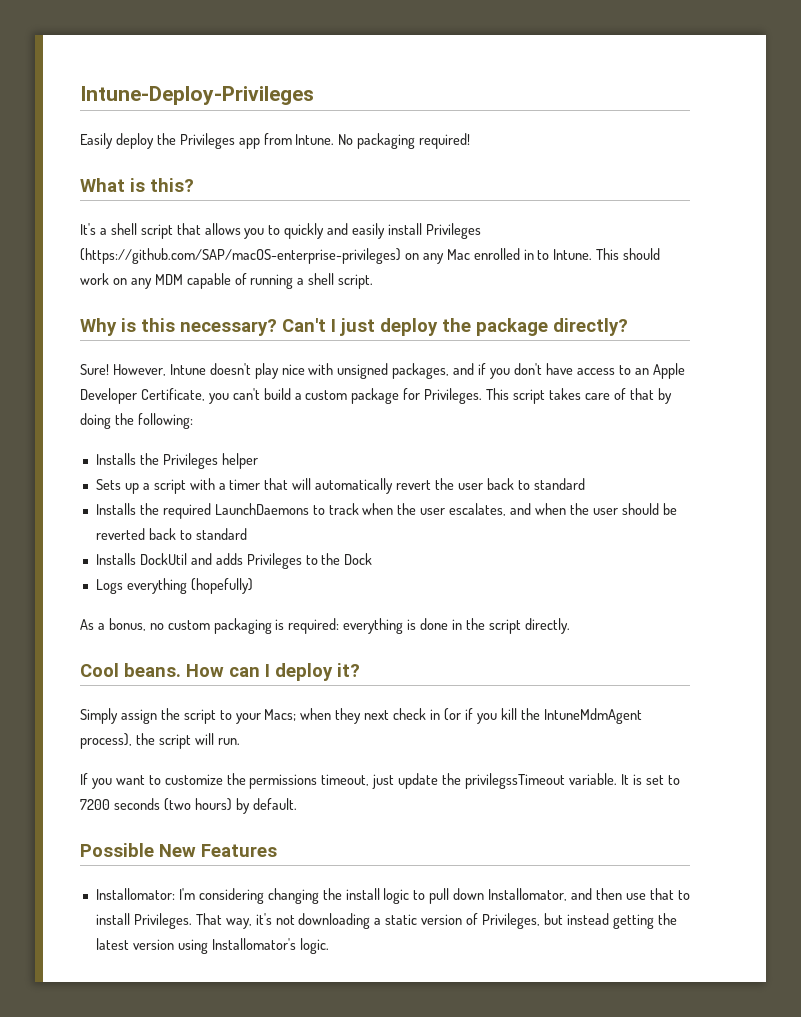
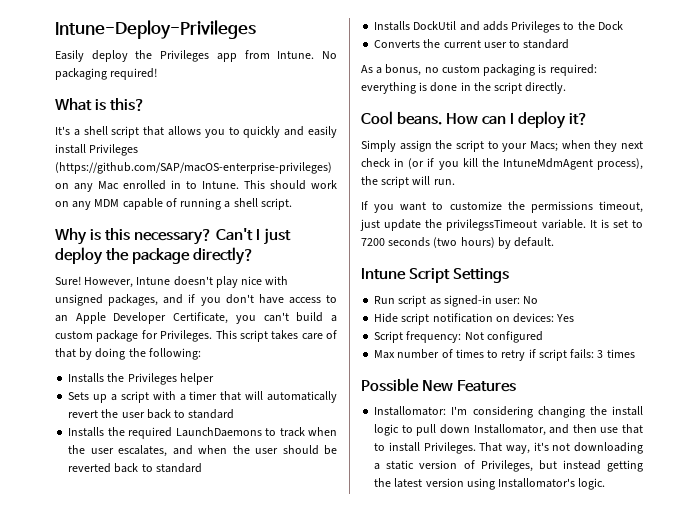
[95,578,253,594] Logs everything (hopefully) -> [374,39,570,49] Converts the current user to standard
(297, 804) none -> [361,268,510,283] [374,295,539,307] [374,313,575,325] [374,331,543,343] [374,349,635,361] // Intune Script Settings // Run script as signed-in user: No // Hide script notification on devices: Yes // Script frequency: Not configured // Max number of times to retry if script fails: 3 times

